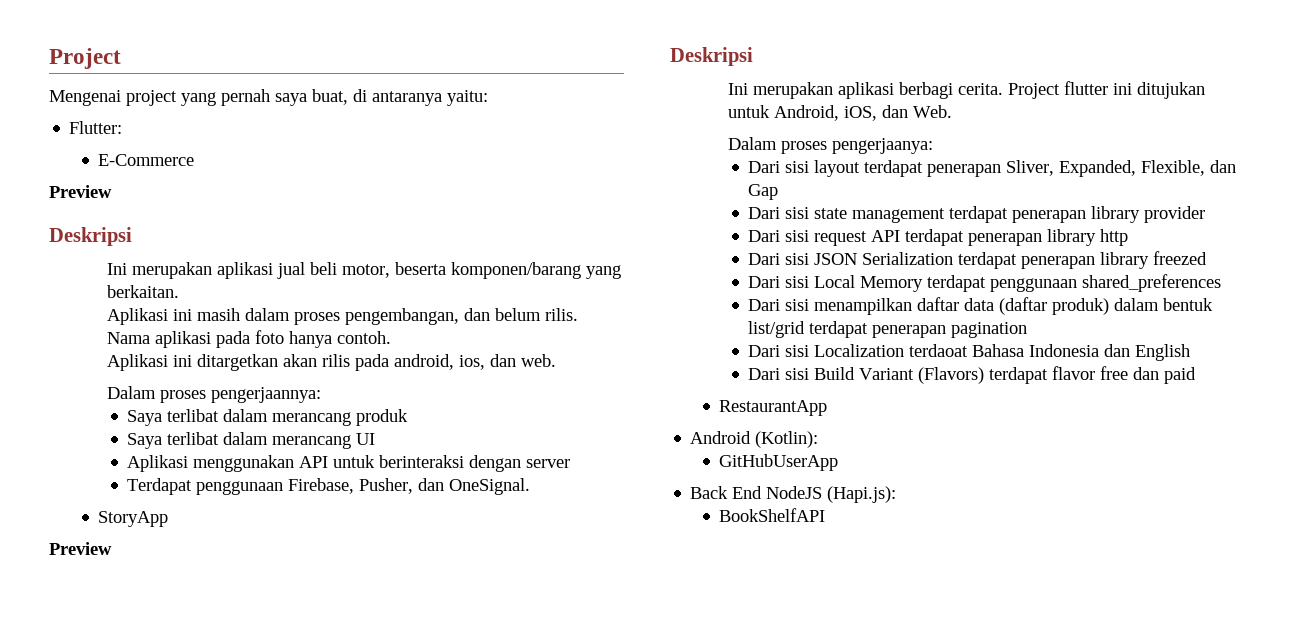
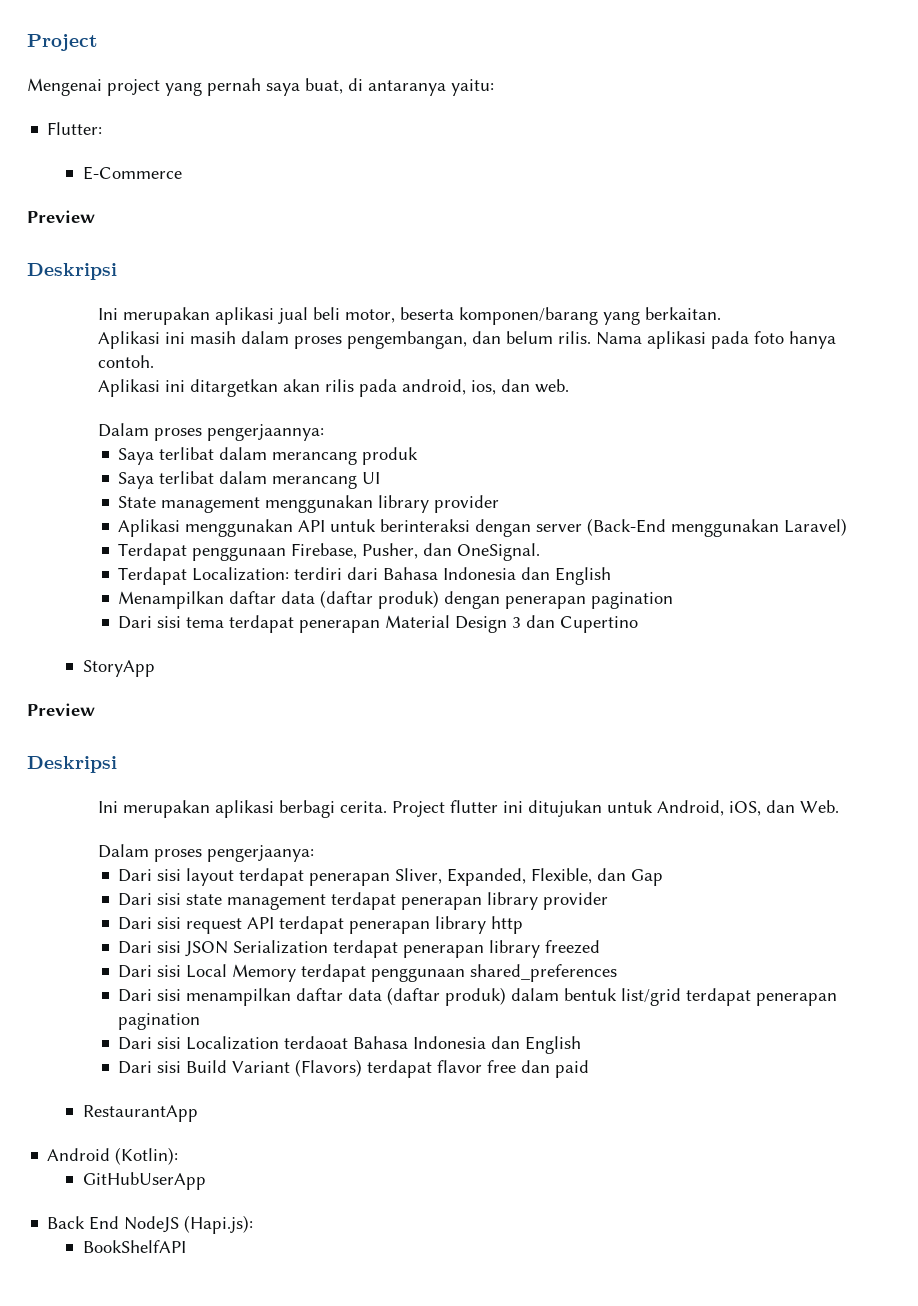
(376, 439) none -> [118,495,500,513] // State management menggunakan library provider
(571, 463) none -> [587,518,848,537] (Back-End menggunakan Laravel)
(531, 486) none -> [118,567,612,585] [118,590,674,609] [118,615,639,633] // Terdapat Localization: terdiri dari Bahasa Indonesia dan English // Menampilkan daftar data (daftar produk) dengan penerapan pagination // Dari sisi tema terdapat penerapan Material Design 3 dan Cupertino

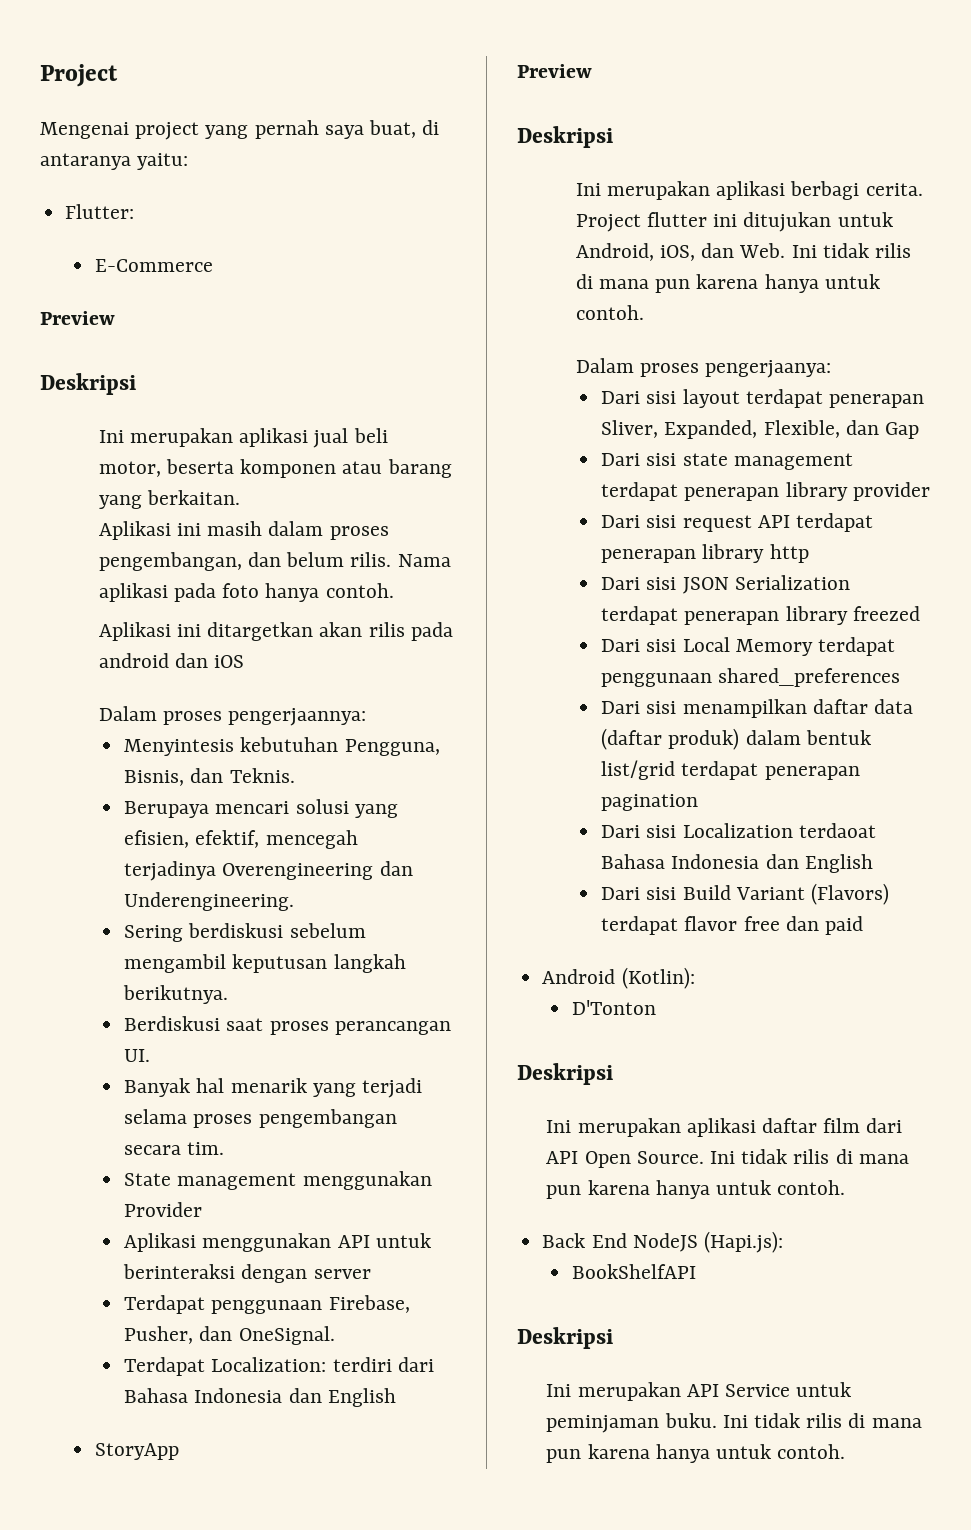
[458,307,598,325] komponen/barang -> [240,459,452,478] komponen atau barang
[401,379,569,395] android, ios, dan web. -> [98,653,245,668] android dan iOS
[118,447,419,465] [118,471,381,489] Saya terlibat dalam merancang produk // Saya terlibat dalam merancang UI -> [124,737,440,756] [124,768,295,786] [124,799,398,818] [124,830,358,849] [124,861,413,881] [124,892,295,911] [124,923,366,942] [124,954,406,973] [123,985,229,1004] [124,1016,451,1035] [124,1049,151,1062] [124,1078,422,1098] [124,1109,397,1128] [124,1142,225,1155] Menyintesis kebutuhan Pengguna, Bisnis, dan Teknis. // Berupaya mencari solusi yang efisien, efektif, mencegah terjadinya Overengineering dan Underengineering. // Sering berdiskusi sebelum mengambil keputusan langkah berikutnya. // Berdiskusi saat proses perancangan UI. // Banyak hal menarik yang terjadi selama proses pengembangan secara tim.
[378,495,500,513] library provider -> [124,1202,203,1217] Provider
[587,518,848,537] (Back-End menggunakan Laravel) -> (371, 1274) none
[118,590,674,609] [118,615,639,633] // Menampilkan daftar data (daftar produk) dengan penerapan pagination // Dari sisi tema terdapat penerapan Material Design 3 dan Cupertino -> (396, 1397) none
(839, 806) none -> [791,243,912,258] [575,274,880,293] [575,305,644,320] Ini tidak rilis di mana pun karena hanya untuk contoh.
[82,1105,198,1122] // RestaurantApp -> (863, 925) none
[82,1172,206,1190] GitHubUserApp -> [571,1000,656,1015] [517,1063,613,1085] [546,1118,903,1137] [546,1149,909,1168] [546,1180,846,1199] D'Tonton // Deskripsi // Ini merupakan aplikasi daftar film dari API Open Source. Ini tidak rilis di mana pun karena hanya untuk contoh.
(186, 1246) none -> [517,1327,613,1349] [546,1382,852,1401] [546,1413,922,1433] [546,1444,846,1463] // Deskripsi // Ini merupakan API Service untuk peminjaman buku. Ini tidak rilis di mana pun karena hanya untuk contoh.

